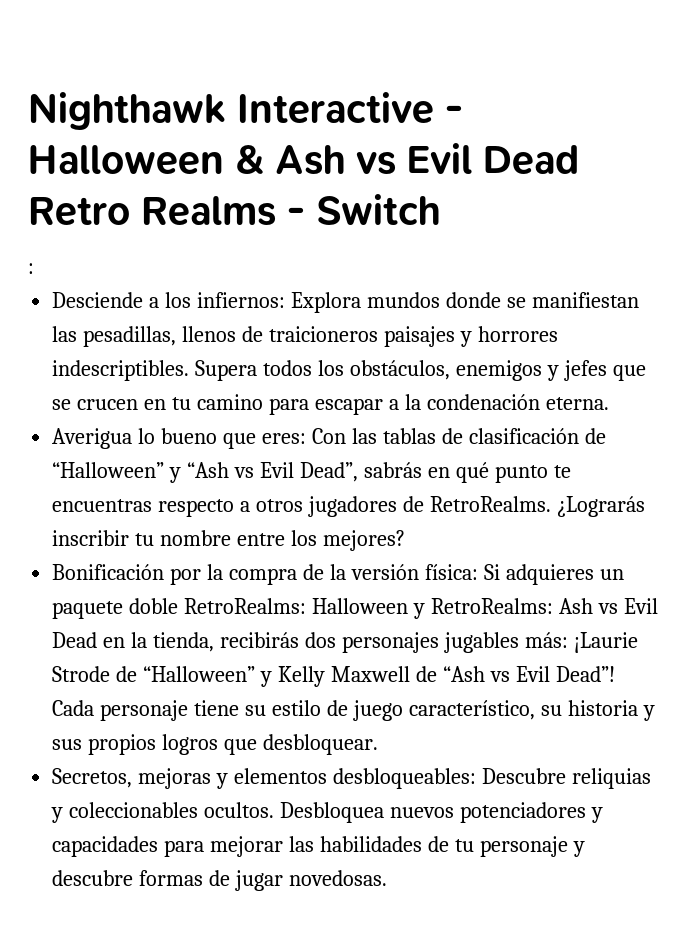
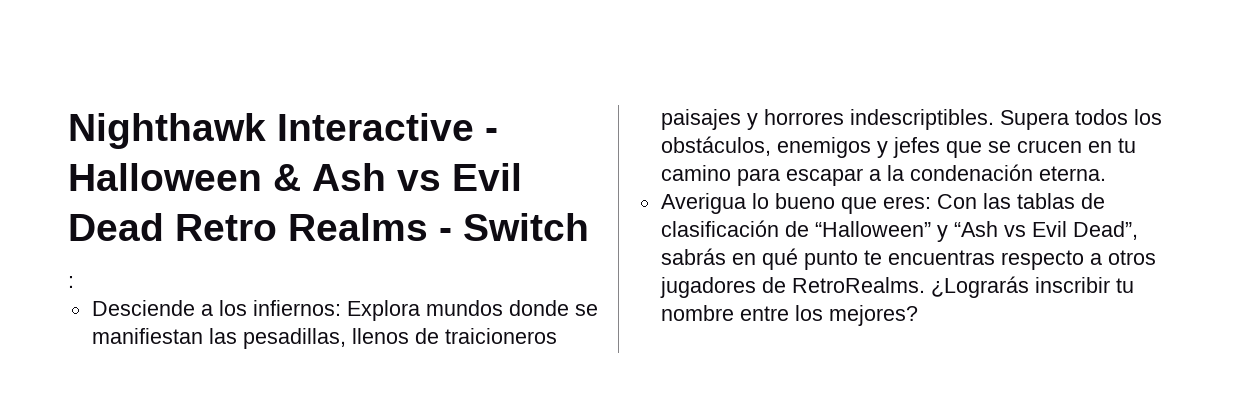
[52,564,624,585] [52,598,658,619] [52,632,638,653] [52,666,615,687] [52,700,655,721] [52,734,378,755] [52,768,651,789] [51,802,603,823] [52,836,585,857] [52,870,387,891] // Bonificación por la compra de la versión física: Si adquieres un paquete doble RetroRealms: Halloween y RetroRealms: Ash vs Evil Dead en la tienda, recibirás dos personajes jugables más: ¡Laurie Strode de “Halloween” y Kelly Maxwell de “Ash vs Evil Dead”! Cada personaje tiene su estilo de juego característico, su historia y sus propios logros que desbloquear. // Secretos, mejoras y elementos desbloqueables: Descubre reliquias y coleccionables ocultos. Desbloquea nuevos potenciadores y capacidades para mejorar las habilidades de tu personaje y descubre formas de jugar novedosas. -> (918, 315) none

